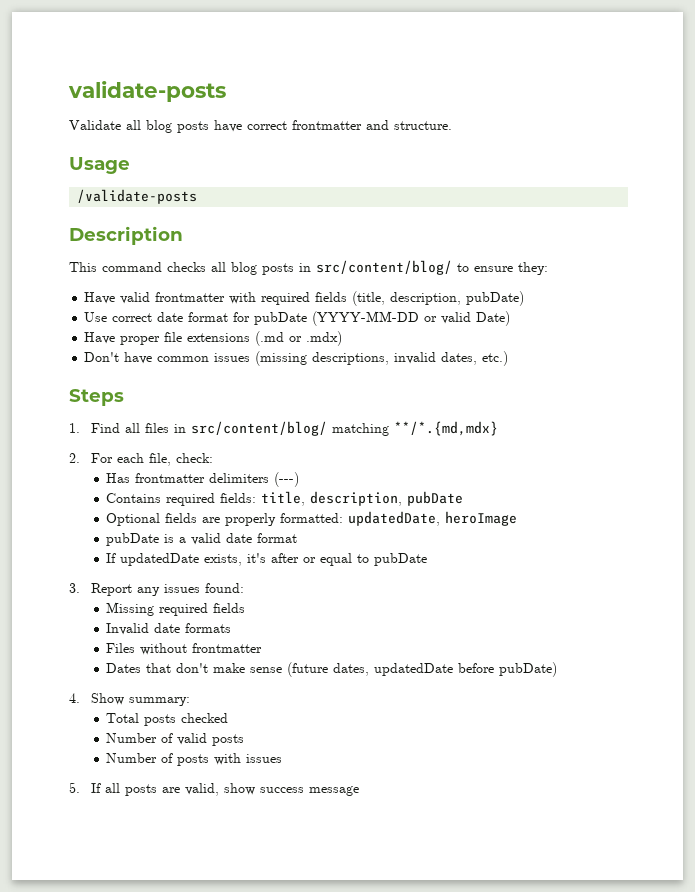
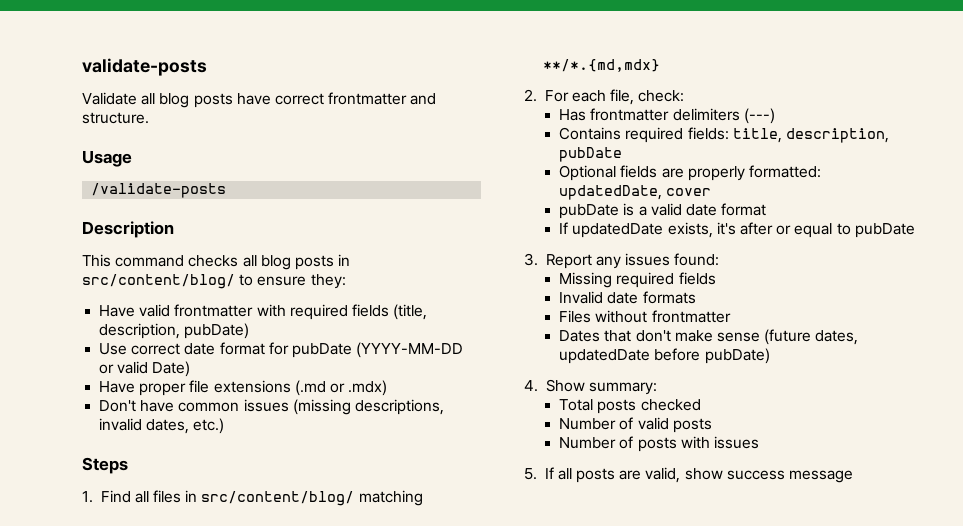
[445,511,518,526] heroImage -> [666,188,712,196] cover

